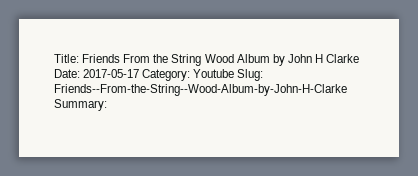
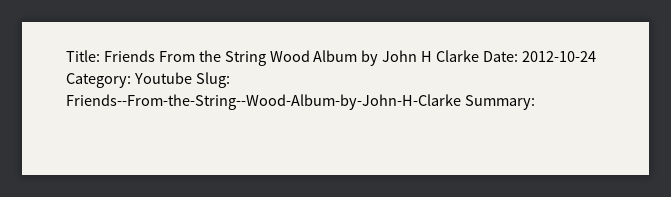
[83,69,140,78] 2017-05-17 -> [521,51,596,62] 2012-10-24

